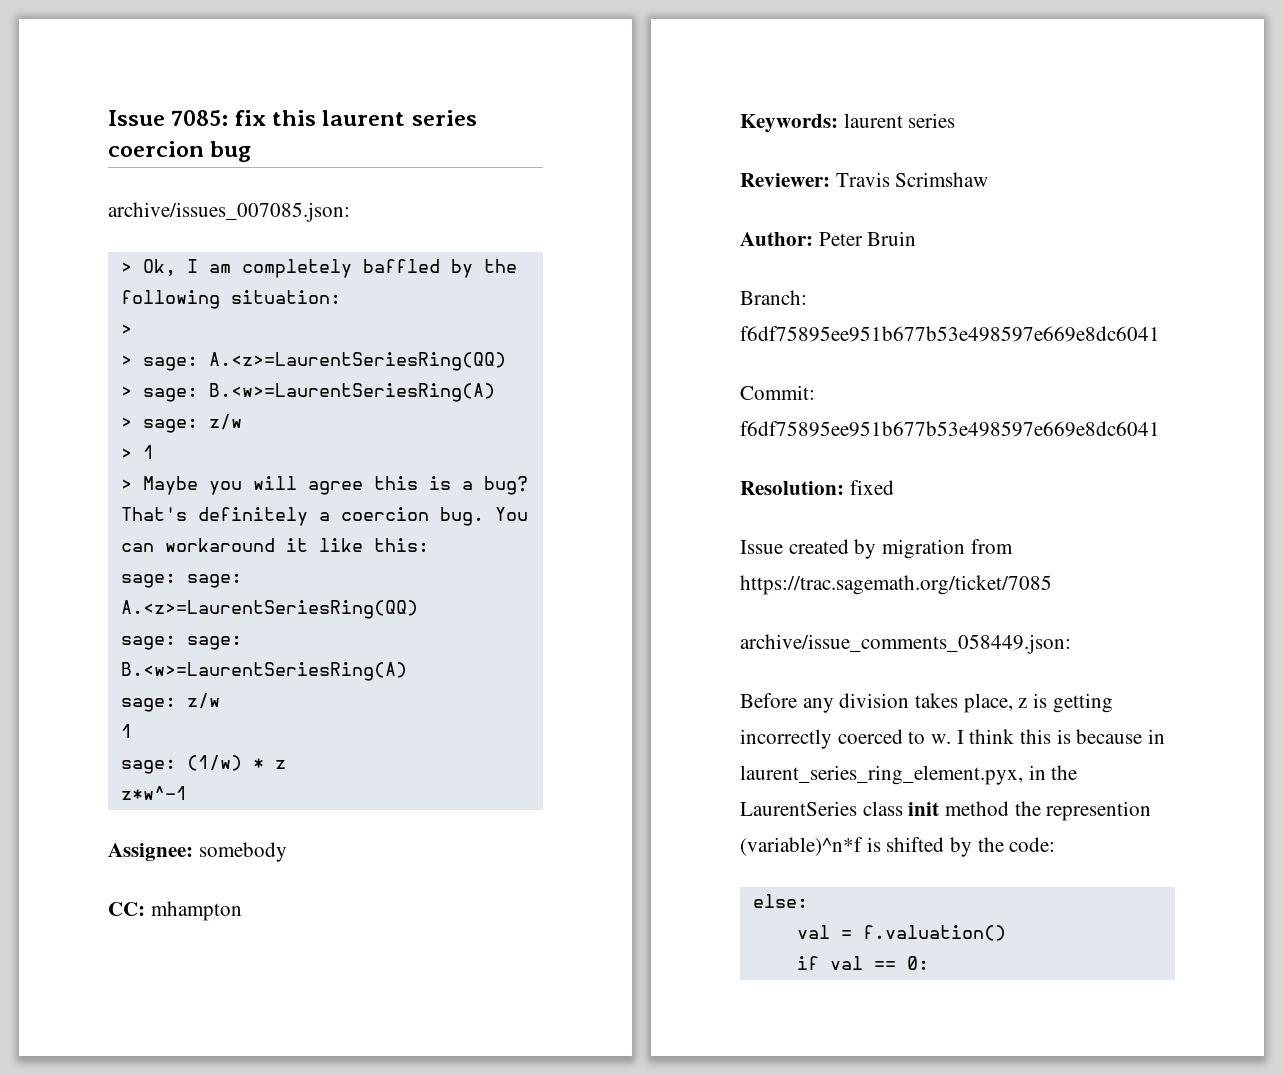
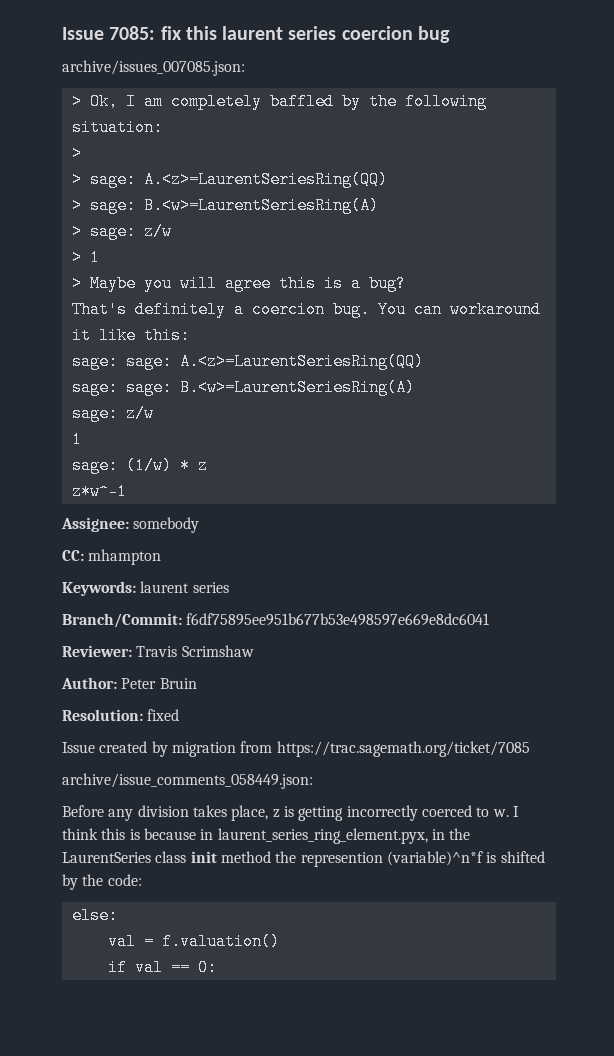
(956, 120) none -> [62,613,490,628] // Branch/Commit: f6df75895ee951b677b53e498597e669e8dc6041
[740,290,807,305] [740,326,1160,342] [740,385,815,400] [740,421,1160,437] // Branch: f6df75895ee951b677b53e498597e669e8dc6041 // Commit: f6df75895ee951b677b53e498597e669e8dc6041 -> (197, 683) none

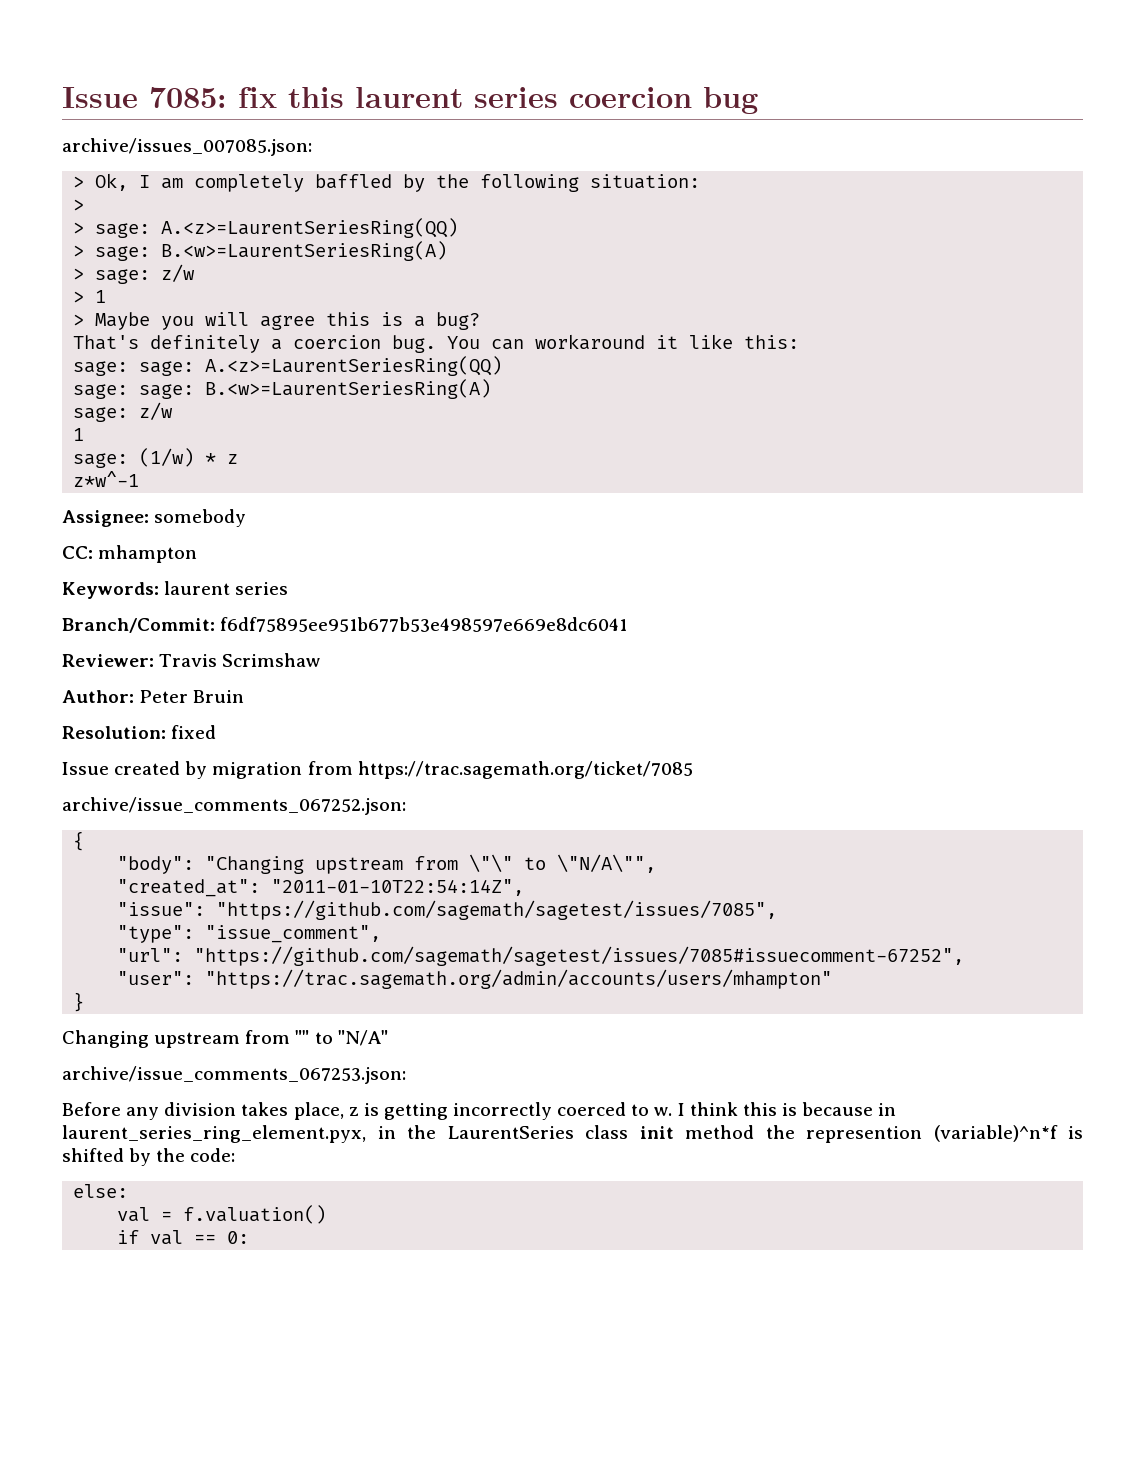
[62,773,313,789] archive/issue_comments_058449.json: -> [62,797,406,815] [73,831,85,851] [117,854,657,874] [117,879,525,897] [117,900,778,920] [117,925,382,943] [117,946,965,966] [117,969,833,989] [73,992,85,1012] [62,1030,388,1048] [62,1066,406,1084] archive/issue_comments_067252.json: // { // "body": "Changing upstream from \"\" to \"N/A\"", // "created_at": "2011-01-10T22:54:14Z", // "issue": "https://github.com/sagemath/sagetest/issues/7085", // "type": "issue_comment", // "url": "https://github.com/sagemath/sagetest/issues/7085#issuecomment-67252", // "user": "https://trac.sagemath.org/admin/accounts/users/mhampton" // } // Changing upstream from "" to "N/A" // archive/issue_comments_067253.json:

